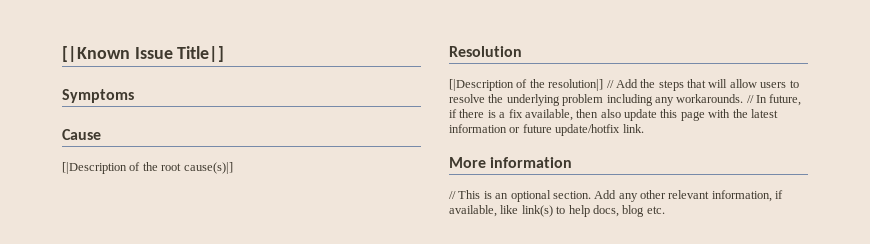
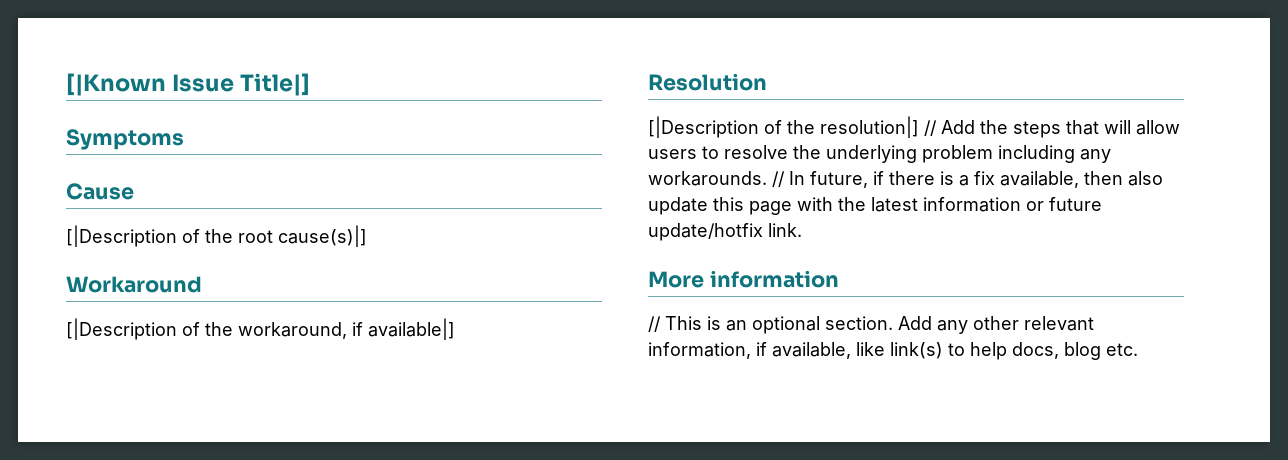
(233, 168) none -> [66,276,202,293] [66,318,455,340] // Workaround // [|Description of the workaround, if available|]

